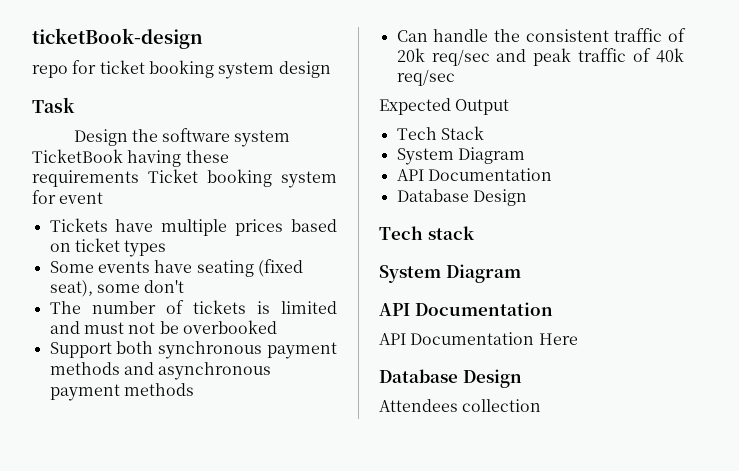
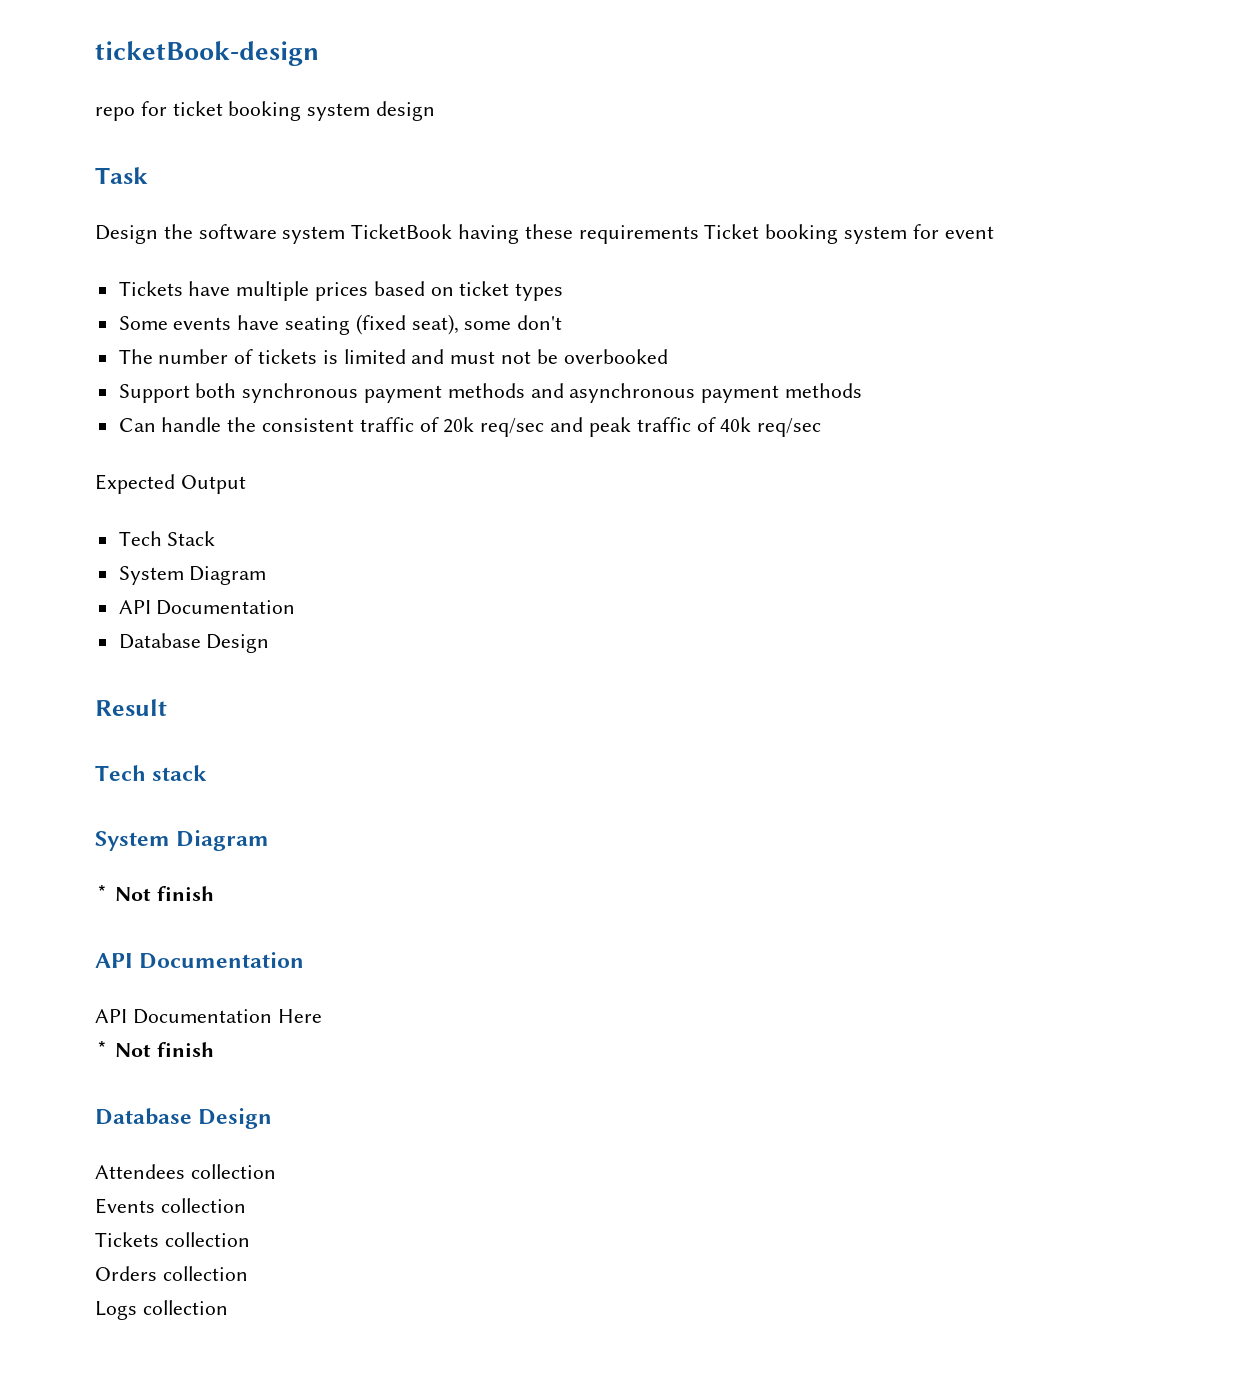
(527, 197) none -> [95,699,167,716] // Result
(521, 273) none -> [95,885,214,901] // * Not finish
(578, 339) none -> [95,1041,214,1057] // * Not finish
(542, 405) none -> [95,1198,246,1214] [95,1232,250,1247] [95,1266,248,1281] [95,1300,228,1320] // Events collection // Tickets collection // Orders collection // Logs collection

